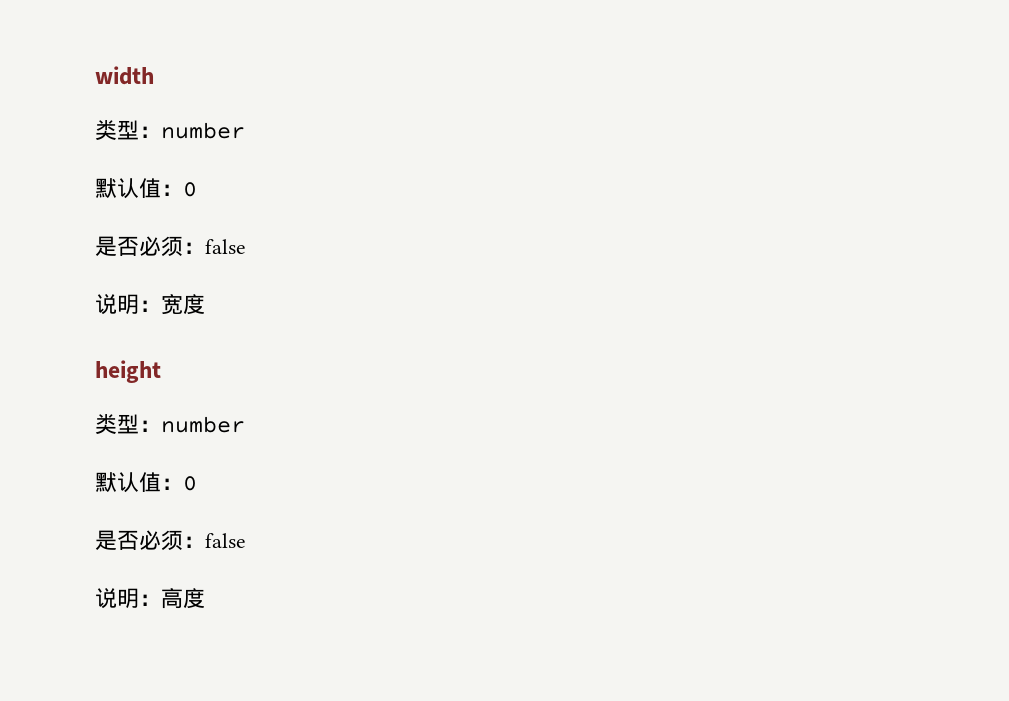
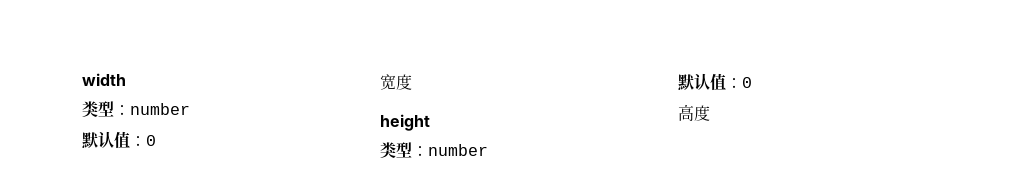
[95,236,246,257] [95,294,161,315] 是否必须：false // 说明： -> (156, 140) none
[95,530,246,551] [95,588,161,609] 是否必须：false // 说明： -> (752, 82) none

